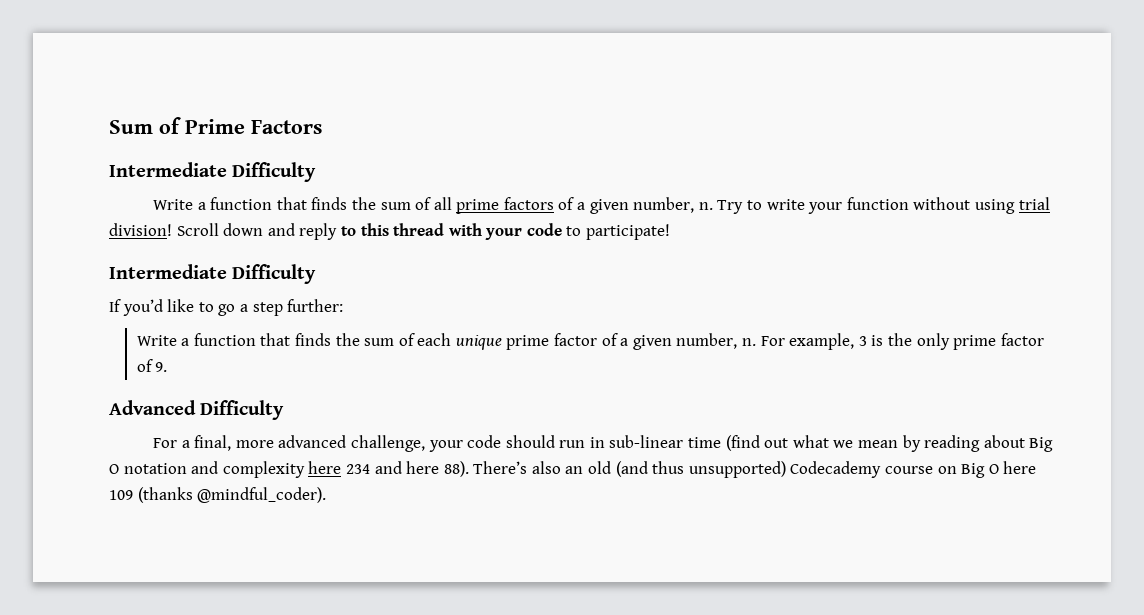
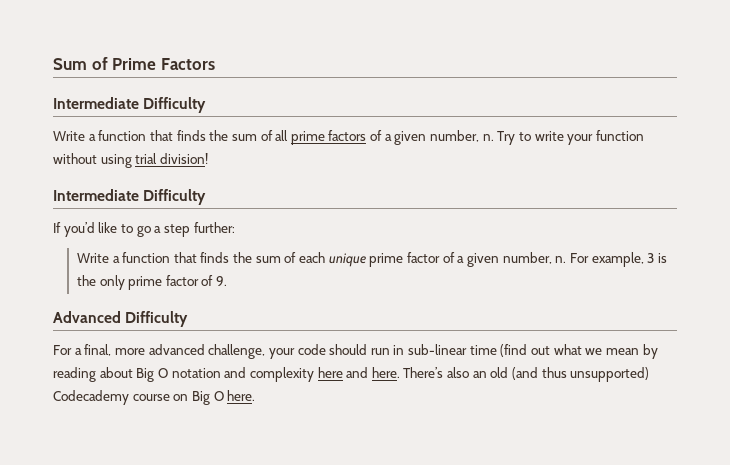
[176,223,671,240] Scroll down and reply to this thread with your code to participate! -> (208, 158) none
[345,461,469,477] 234 and here 88). -> [346,367,400,378] and here.
[1003,461,1037,474] [109,487,327,503] here 109 (thanks @mindful_coder). -> [227,390,256,401] here.

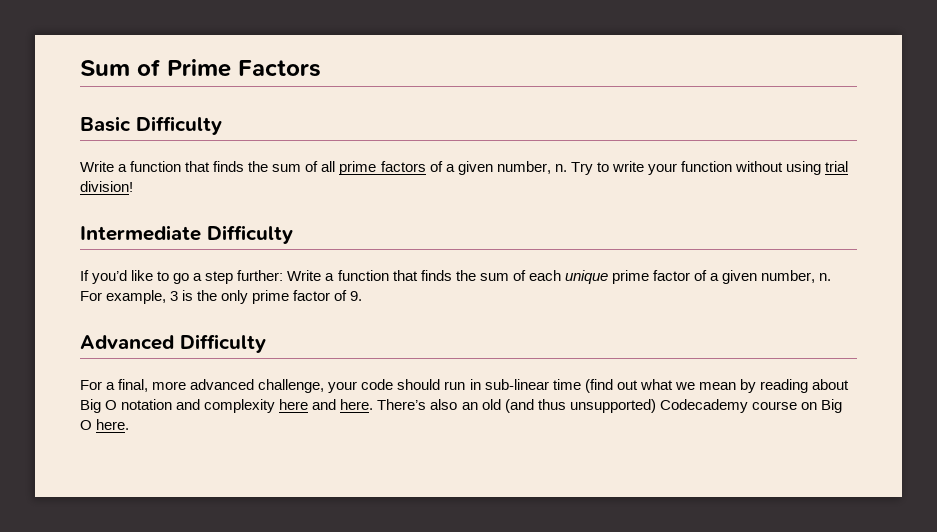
[53,97,139,109] Intermediate -> [80,116,131,132] Basic
(235, 227) // -> (284, 275) none

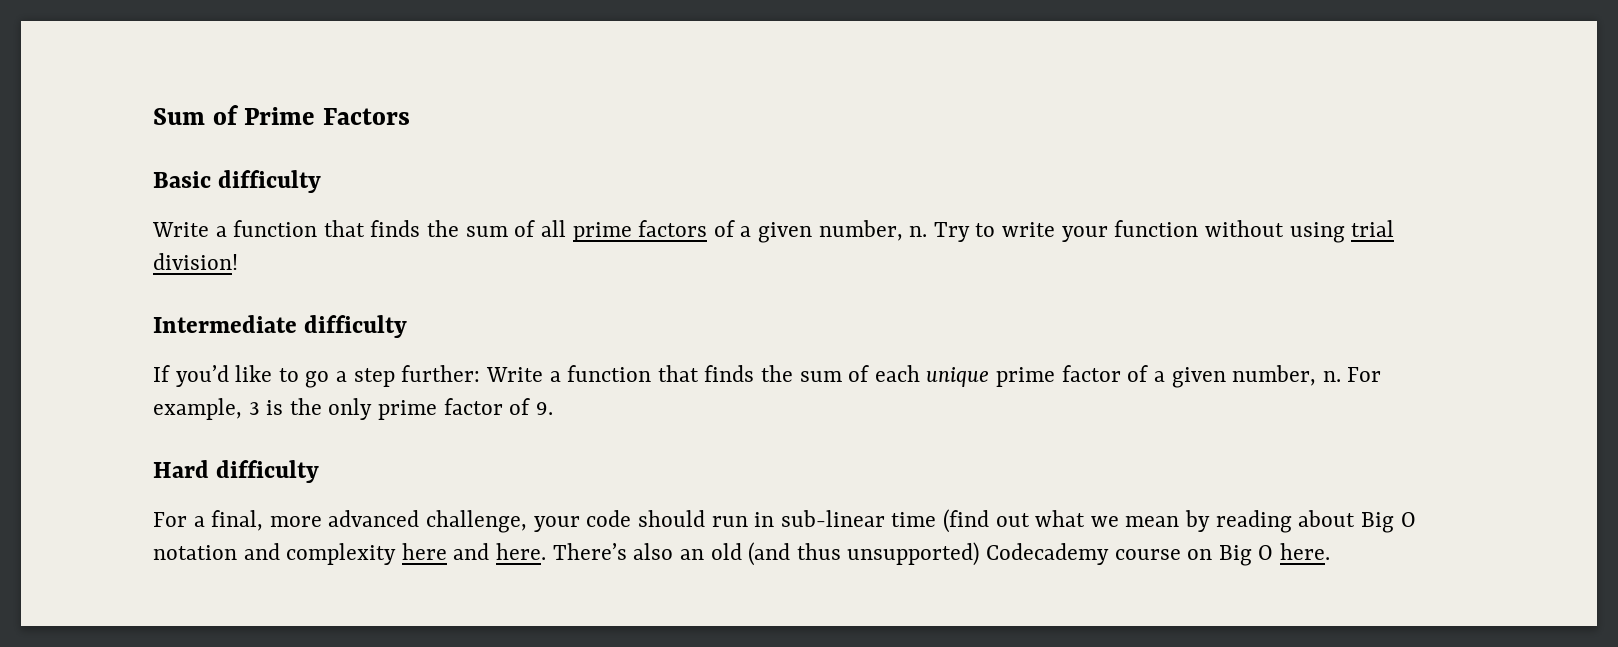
[136,116,222,135] Difficulty -> [218,170,322,193] difficulty
[207,225,293,244] Difficulty -> [304,315,408,338] difficulty
[80,334,266,353] Advanced Difficulty -> [153,460,320,483] Hard difficulty

